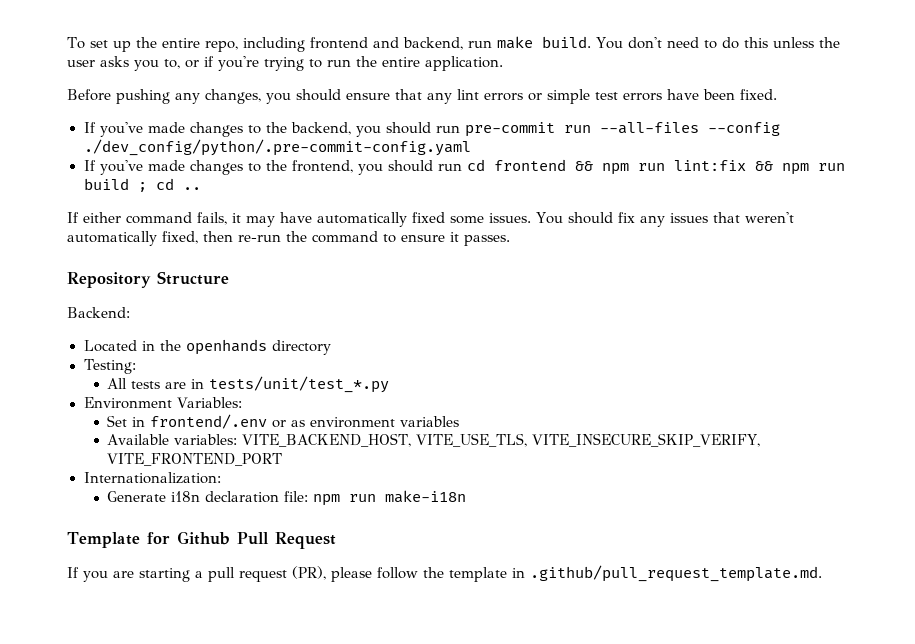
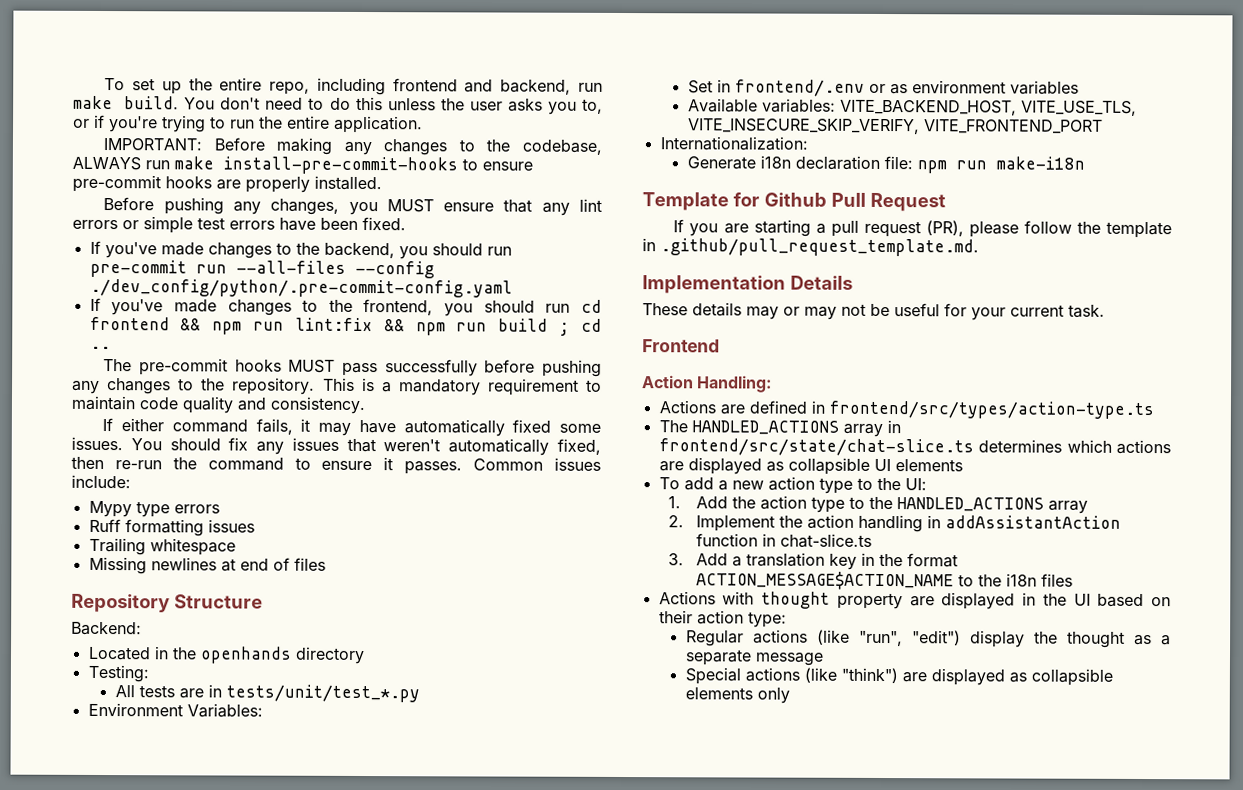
(503, 63) none -> [103,137,602,156] [72,156,533,175] [72,174,382,193] // IMPORTANT: Before making any changes to the codebase, ALWAYS run make install-pre-commit-hooks to ensure pre-commit hooks are properly installed.
[296,89,341,101] should -> [386,199,434,213] MUST
(201, 188) none -> [103,358,602,377] [72,377,603,396] [71,395,365,415] // The pre-commit hooks MUST pass successfully before pushing any changes to the repository. This is a mandatory requirement to maintain code quality and consistency.
(510, 240) none -> [473,457,602,471] [71,474,131,489] [88,500,220,518] [88,518,255,537] [88,537,236,556] [88,556,326,575] Common issues include: // Mypy type errors // Ruff formatting issues // Trailing whitespace // Missing newlines at end of files
(822, 573) none -> [642,275,853,294] [642,302,1105,321] [642,339,720,353] [642,375,773,393] [658,400,1154,420] [658,420,901,438] [658,438,1171,457] [658,457,963,475] [658,476,927,494] [668,495,1088,514] [668,514,1121,533] [695,533,872,548] [668,552,958,570] [695,571,1073,591] [658,591,1171,610] [658,610,787,628] [685,629,1171,648] [684,649,824,666] [684,667,1113,686] [684,687,790,704] // Implementation Details // These details may or may not be useful for your current task. // Frontend // Action Handling: // Actions are defined in frontend/src/types/action-type.ts // The HANDLED_ACTIONS array in frontend/src/state/chat-slice.ts determines which actions are displayed as collapsible UI elements // To add a new action type to the UI: // 1. Add the action type to the HANDLED_ACTIONS array // 2. Implement the action handling in addAssistantAction function in chat-slice.ts // 3. Add a translation key in the format ACTION_MESSAGE$ACTION_NAME to the i18n files // Actions with thought property are displayed in the UI based on their action type: // Regular actions (like "run", "edit") display the thought as a separate message // Special actions (like "think") are displayed as collapsible elements only

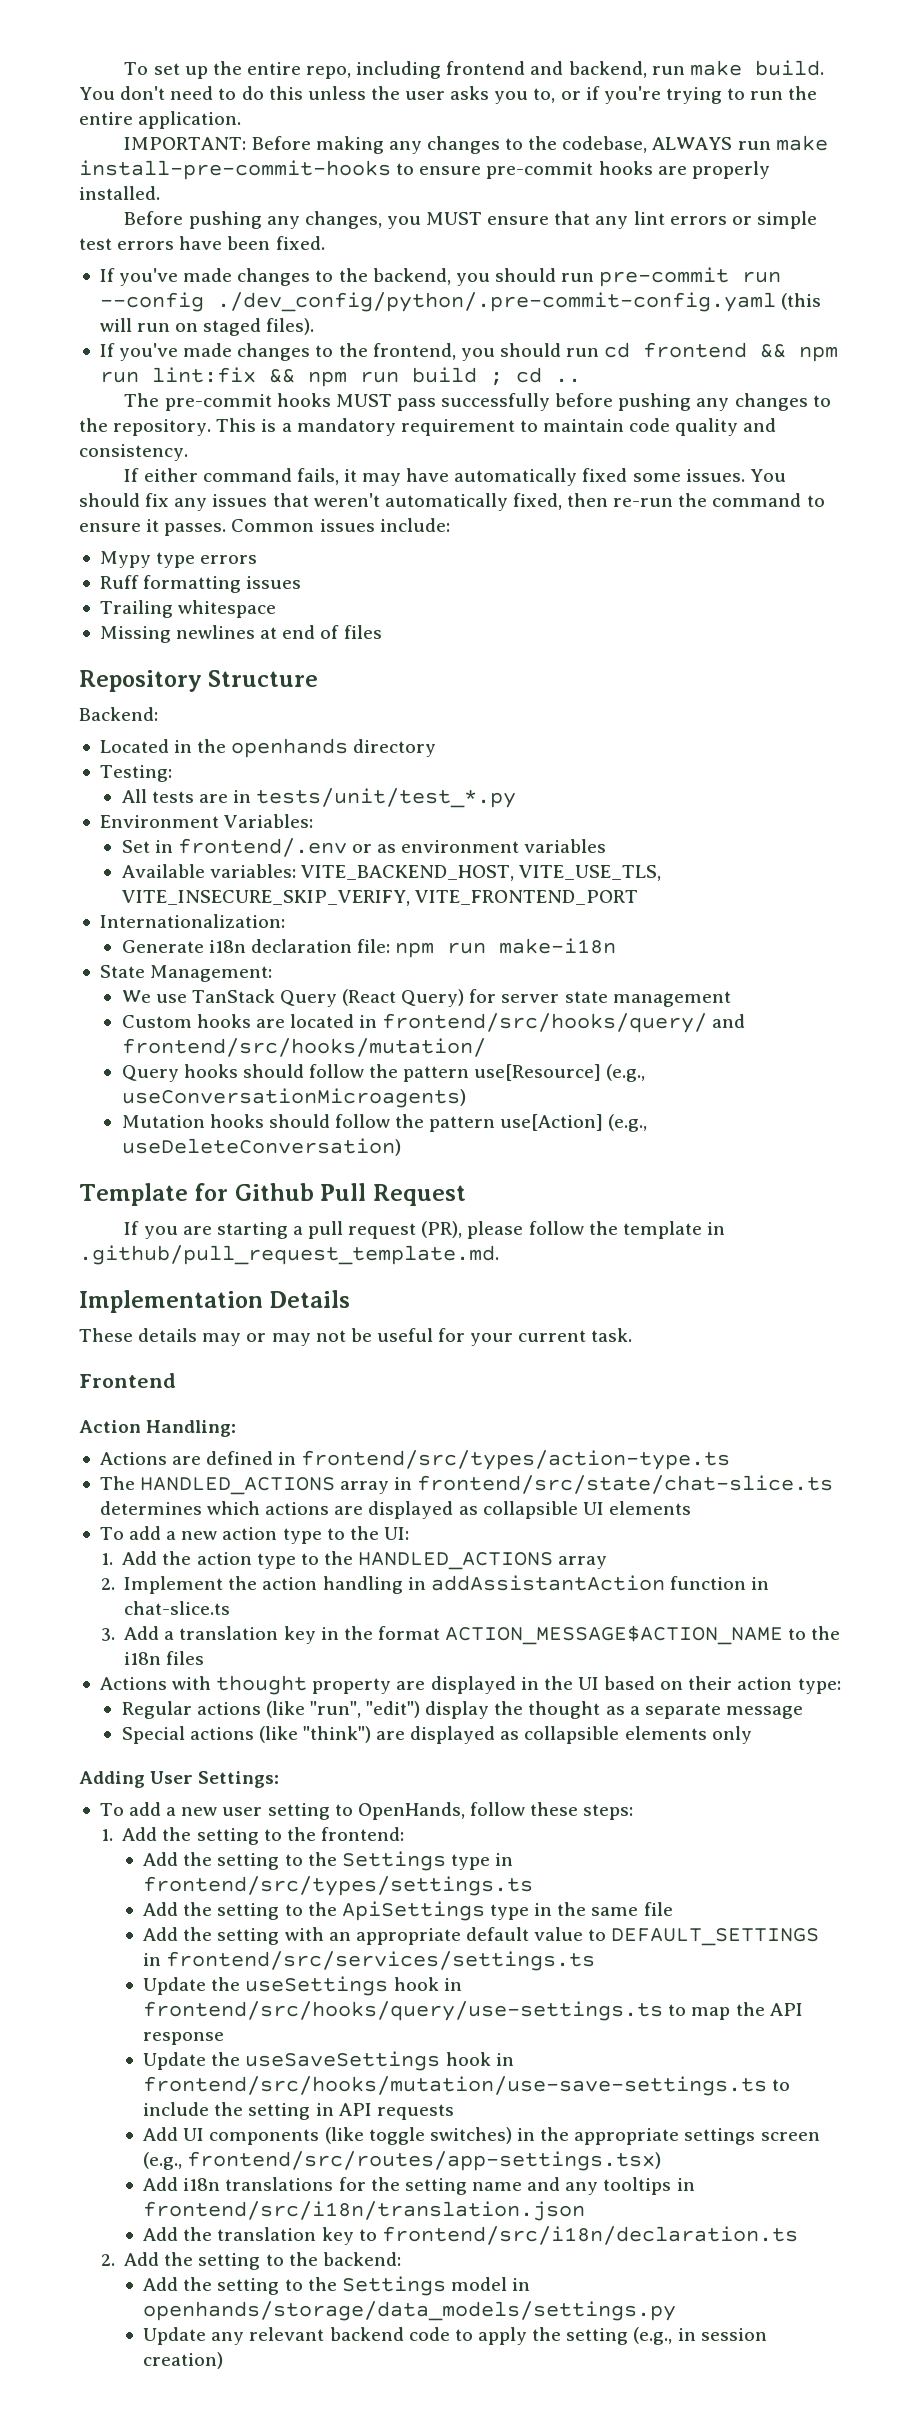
[235,260,346,274] --all-files -> (782, 277) none
(513, 288) none -> [781,293,822,310] [99,318,315,336] (this will run on staged files).
(1085, 163) none -> [99,965,273,982] [121,989,731,1007] [121,1013,746,1033] [121,1038,486,1057] [121,1064,646,1082] [121,1088,466,1108] [121,1114,648,1132] [121,1138,401,1156] // State Management: // We use TanStack Query (React Query) for server state management // Custom hooks are located in frontend/src/hooks/query/ and frontend/src/hooks/mutation/ // Query hooks should follow the pattern use[Resource] (e.g., useConversationMicroagents) // Mutation hooks should follow the pattern use[Action] (e.g., useDeleteConversation)
(790, 695) none -> [79,1771,280,1788] [99,1802,634,1820] [100,1827,404,1845] [143,1851,514,1871] [143,1876,534,1896] [143,1901,673,1921] [143,1927,820,1946] [143,1951,596,1971] [143,1976,462,1996] [143,2001,803,2021] [143,2032,225,2045] [143,2051,514,2071] [143,2076,791,2096] [143,2102,454,2120] [143,2127,820,2145] [143,2151,662,2171] [143,2177,695,2195] [143,2201,586,2221] [143,2226,798,2245] [100,2252,401,2270] [143,2276,531,2296] [143,2301,677,2321] [143,2327,767,2345] [143,2352,224,2369] // Adding User Settings: // To add a new user setting to OpenHands, follow these steps: // 1. Add the setting to the frontend: // Add the setting to the Settings type in frontend/src/types/settings.ts // Add the setting to the ApiSettings type in the same file // Add the setting with an appropriate default value to DEFAULT_SETTINGS in frontend/src/services/settings.ts // Update the useSettings hook in frontend/src/hooks/query/use-settings.ts to map the API response // Update the useSaveSettings hook in frontend/src/hooks/mutation/use-save-settings.ts to include the setting in API requests // Add UI components (like toggle switches) in the appropriate settings screen (e.g., frontend/src/routes/app-settings.tsx) // Add i18n translations for the setting name and any tooltips in frontend/src/i18n/translation.json // Add the translation key to frontend/src/i18n/declaration.ts // 2. Add the setting to the backend: // Add the setting to the Settings model in openhands/storage/data_models/settings.py // Update any relevant backend code to apply the setting (e.g., in session creation)

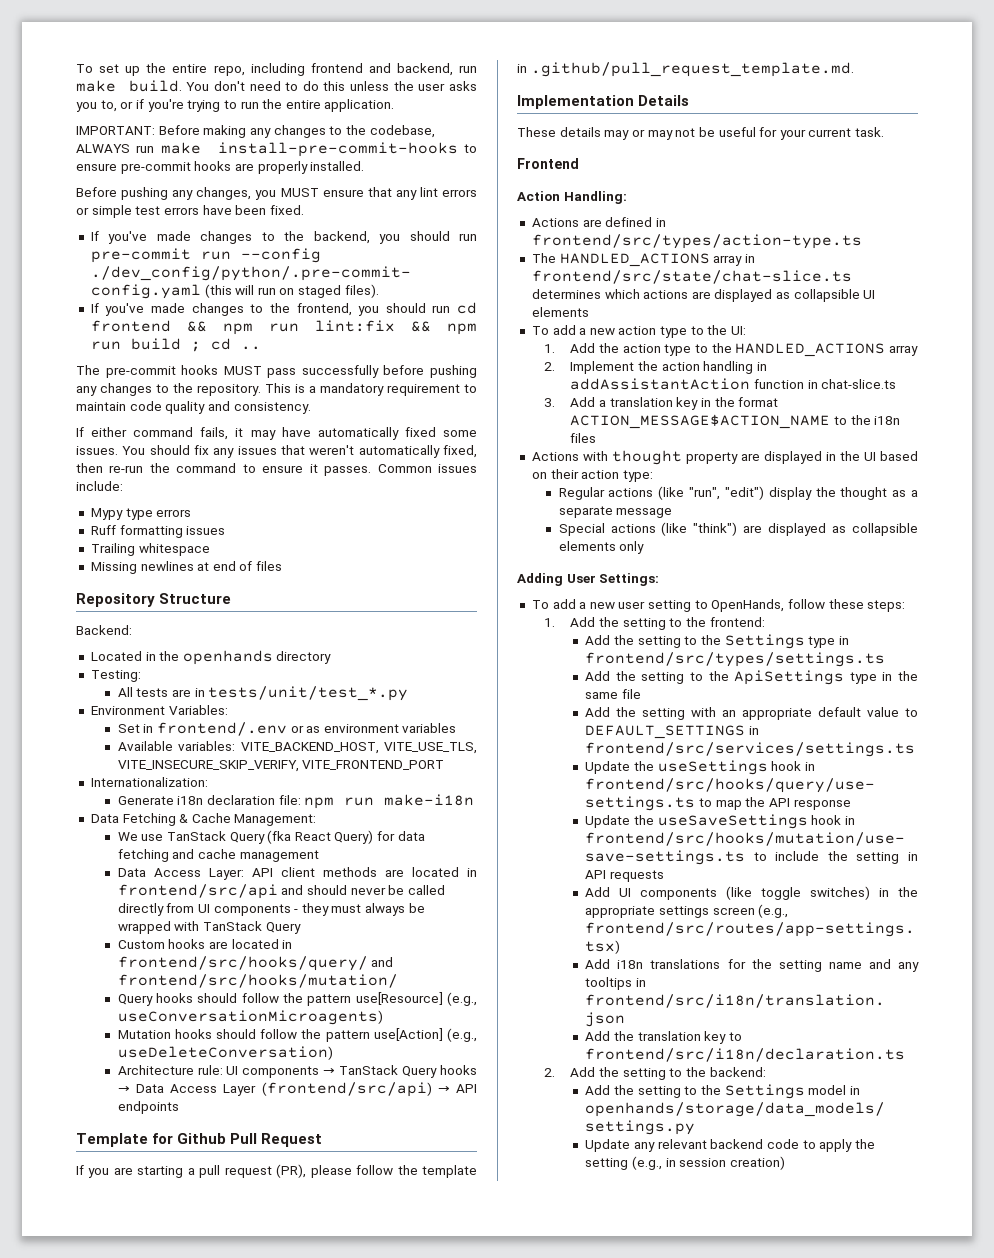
[99,965,145,978] State -> [90,813,231,826] Data Fetching & Cache
[342,989,731,1007] (React Query) for server state management -> [267,830,425,844] [117,849,319,862] [117,867,478,880] [117,884,445,899] [117,903,425,916] [117,921,301,934] (fka React Query) for data fetching and cache management // Data Access Layer: API client methods are located in frontend/src/api and should never be called directly from UI components - they must always be wrapped with TanStack Query
(401, 1147) none -> [117,1065,477,1078] [117,1082,477,1097] [117,1101,179,1114] // Architecture rule: UI components → TanStack Query hooks → Data Access Layer (frontend/src/api) → API endpoints

